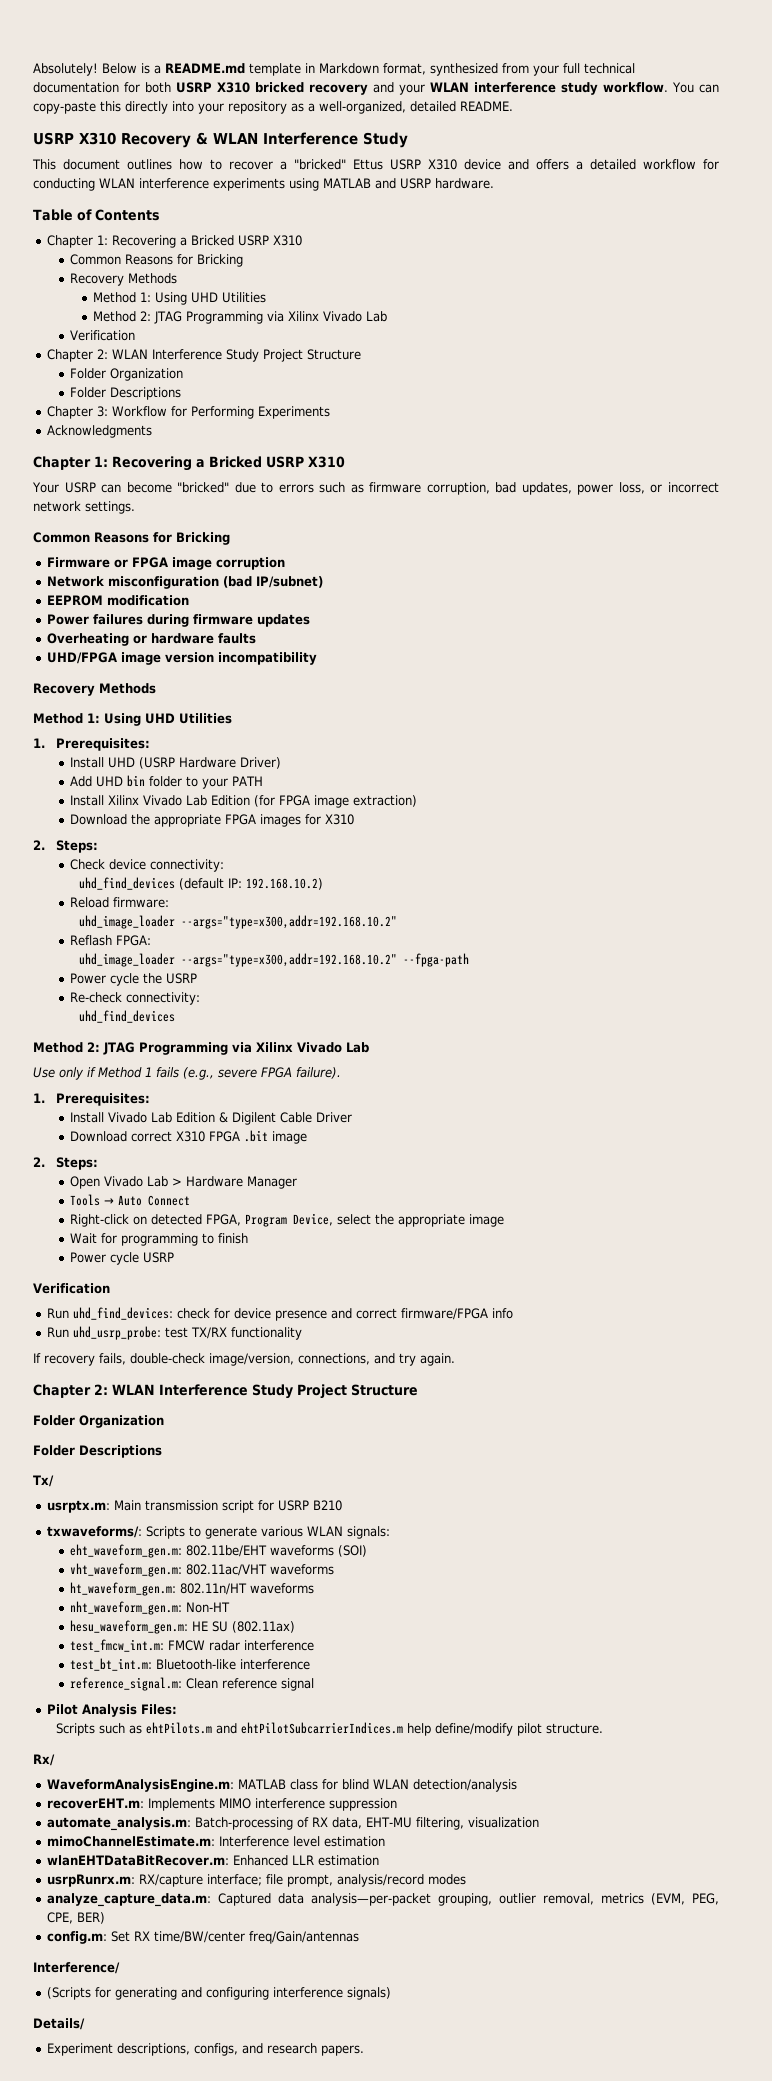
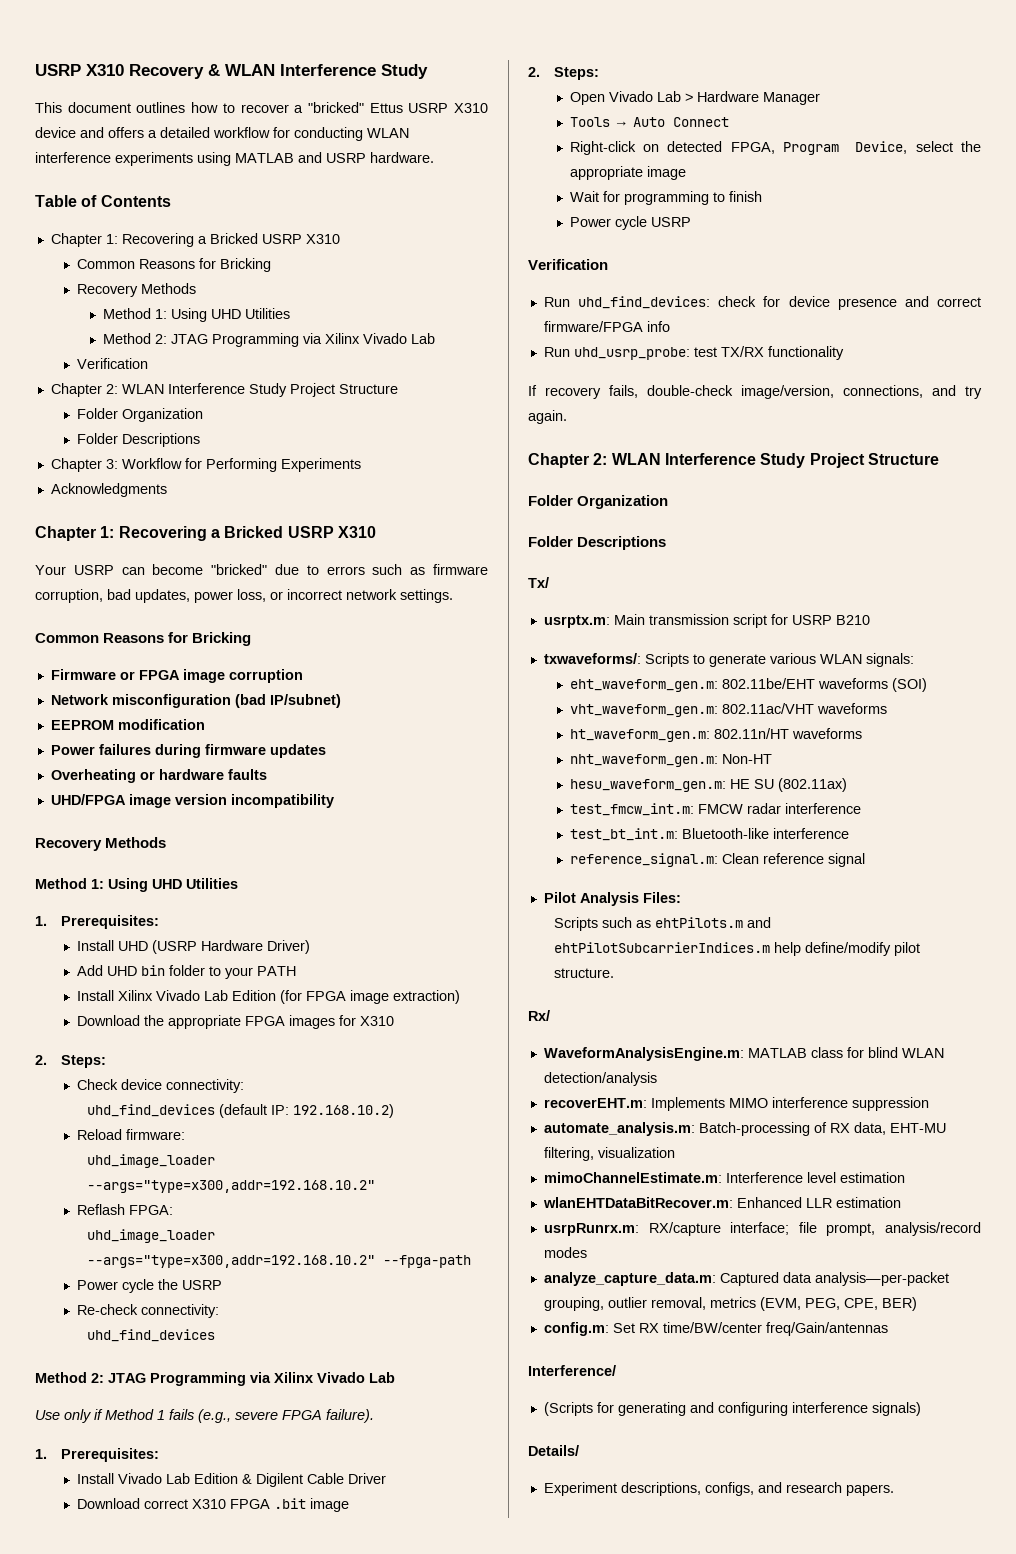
[33,63,635,76] [33,82,719,95] [33,101,513,114] Absolutely! Below is a README.md template in Markdown format, synthesized from your full technical documentation for both USRP X310 bricked recovery and your WLAN interference study workflow. You can copy-paste this directly into your repository as a well-organized, detailed README. // -> (35, 70) none

